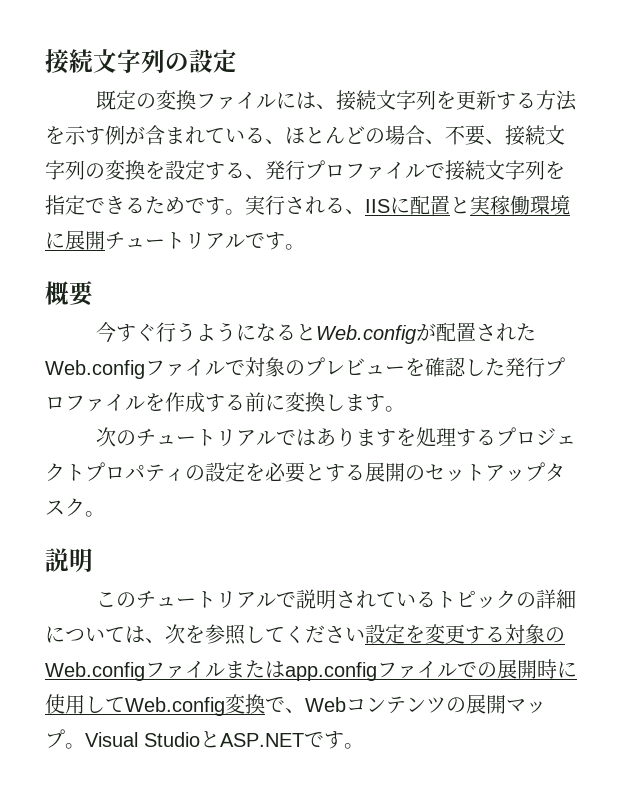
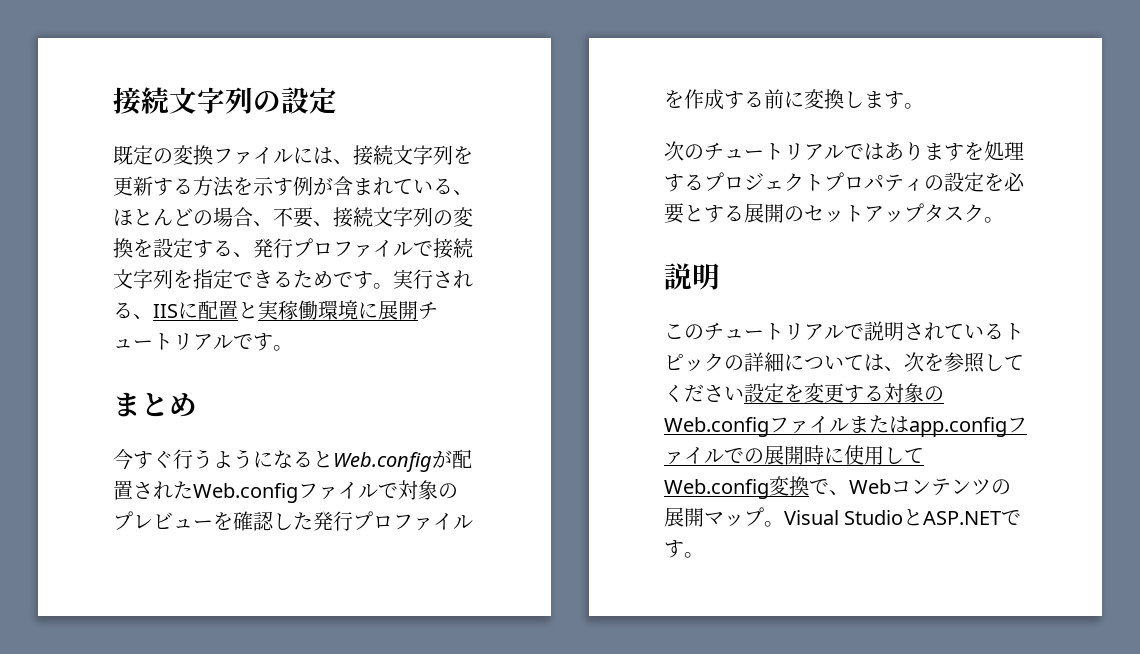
[45,281,94,306] 概要 -> [113,392,197,417] まとめ

